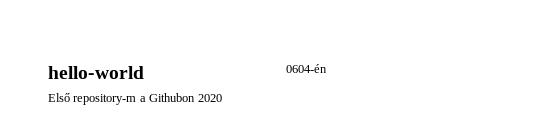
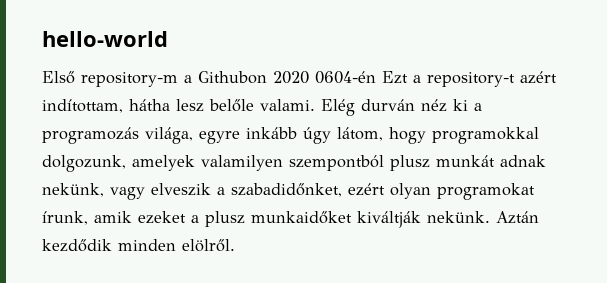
(327, 68) none -> [382,71,557,87] [42,99,482,116] [42,127,539,144] [42,155,546,172] [42,183,535,200] [42,211,539,228] [42,239,235,252] Ezt a repository-t azért indítottam, hátha lesz belőle valami. Elég durván néz ki a programozás világa, egyre inkább úgy látom, hogy programokkal dolgozunk, amelyek valamilyen szempontból plusz munkát adnak nekünk, vagy elveszik a szabadidőnket, ezért olyan programokat írunk, amik ezeket a plusz munkaidőket kiváltják nekünk. Aztán kezdődik minden elölről.

